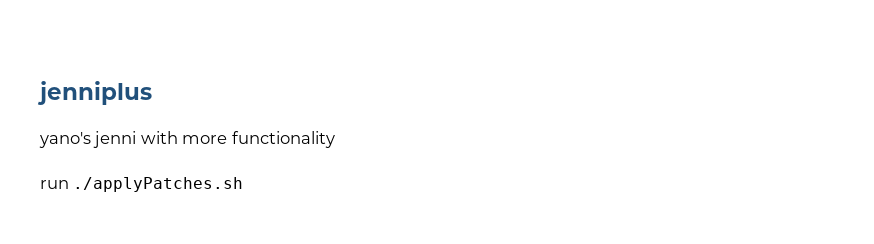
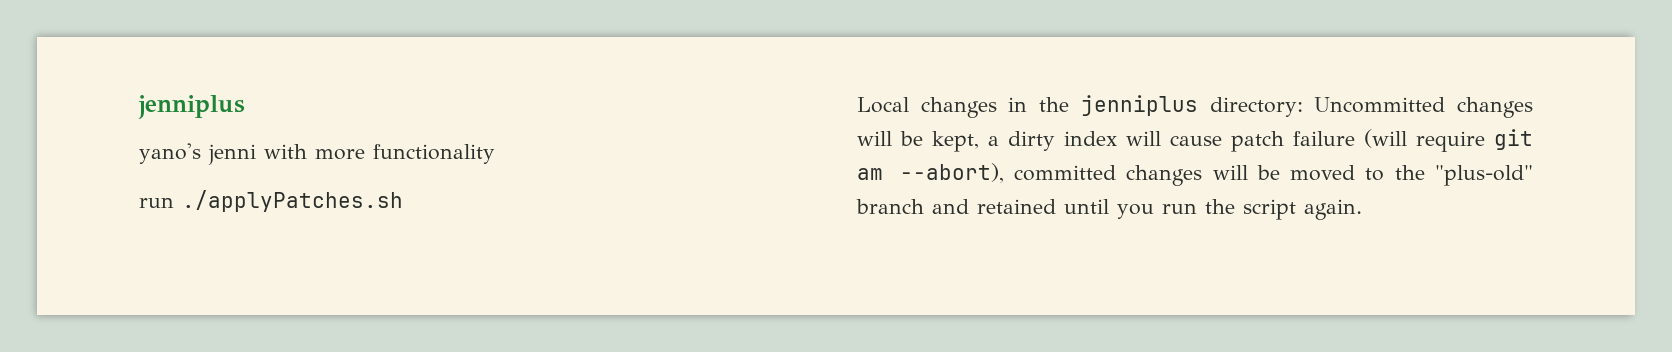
(244, 184) none -> [857,95,1533,118] [857,129,1533,152] [857,163,1533,186] [856,199,1362,220] // Local changes in the jenniplus directory: Uncommitted changes will be kept, a dirty index will cause patch failure (will require git am --abort), committed changes will be moved to the "plus-old" branch and retained until you run the script again.

